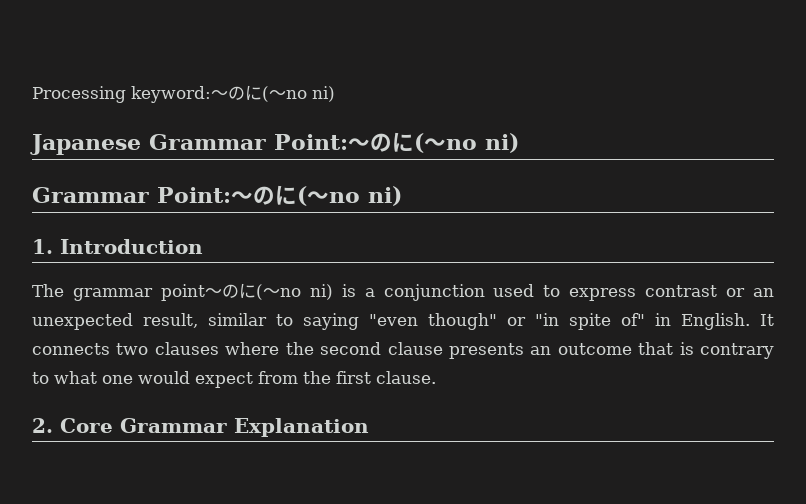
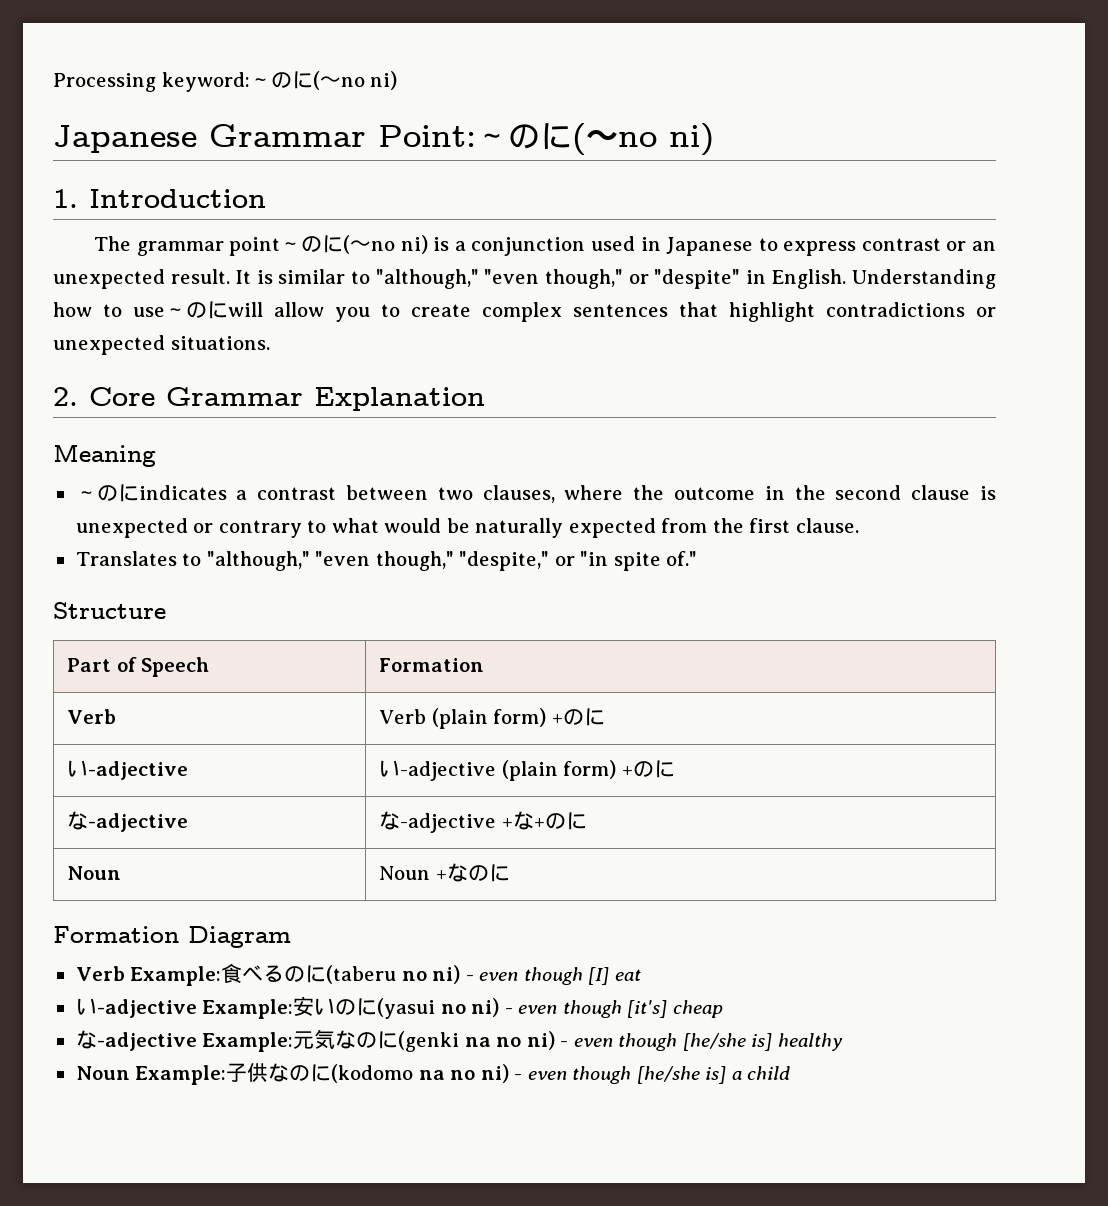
[32,185,402,206] // Grammar Point:～のに(〜no ni) -> (714, 139) none
(535, 290) none -> [640,237,754,256] in Japanese
[143,313,774,330] [32,342,774,359] [32,371,436,388] [32,418,369,437] result, similar to saying "even though" or "in spite of" in English. It connects two clauses where the second clause presents an outcome that is contrary to what one would expect from the first clause. // 2. Core Grammar Explanation -> [170,269,997,289] [53,301,996,322] [53,335,270,355] [53,387,485,411] [53,444,156,467] [75,484,997,503] [75,518,859,538] [75,551,698,571] [53,602,166,619] [67,657,210,677] [379,658,485,672] [67,709,117,724] [379,708,605,729] [67,760,189,780] [379,760,675,781] [67,811,189,832] [379,811,587,833] [67,866,122,880] [379,863,510,882] [53,926,291,948] [75,963,641,986] [75,996,723,1019] [75,1029,843,1052] [75,1063,791,1085] result. It is similar to "although," "even though," or "despite" in English. Understanding how to use～のにwill allow you to create complex sentences that highlight contradictions or unexpected situations. // 2. Core Grammar Explanation // Meaning // ～のにindicates a contrast between two clauses, where the outcome in the second clause is unexpected or contrary to what would be naturally expected from the first clause. // Translates to "although," "even though," "despite," or "in spite of." // Structure // Part of Speech | Formation // Verb | Verb (plain form) +のに // い-adjective | い-adjective (plain form) +のに // な-adjective | な-adjective +な+のに // Noun | Noun +なのに // Formation Diagram // Verb Example:食べるのに(taberu no ni) - even though [I] eat // い-adjective Example:安いのに(yasui no ni) - even though [it's] cheap // な-adjective Example:元気なのに(genki na no ni) - even though [he/she is] healthy // Noun Example:子供なのに(kodomo na no ni) - even though [he/she is] a child

